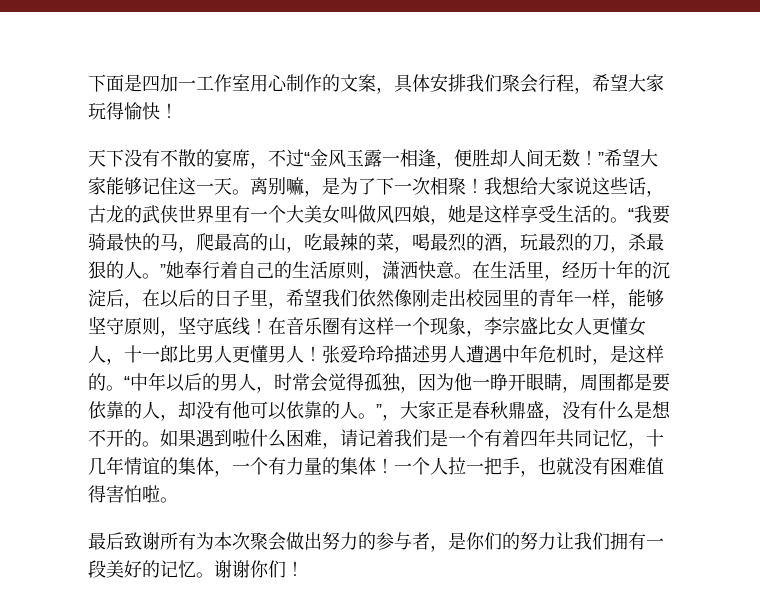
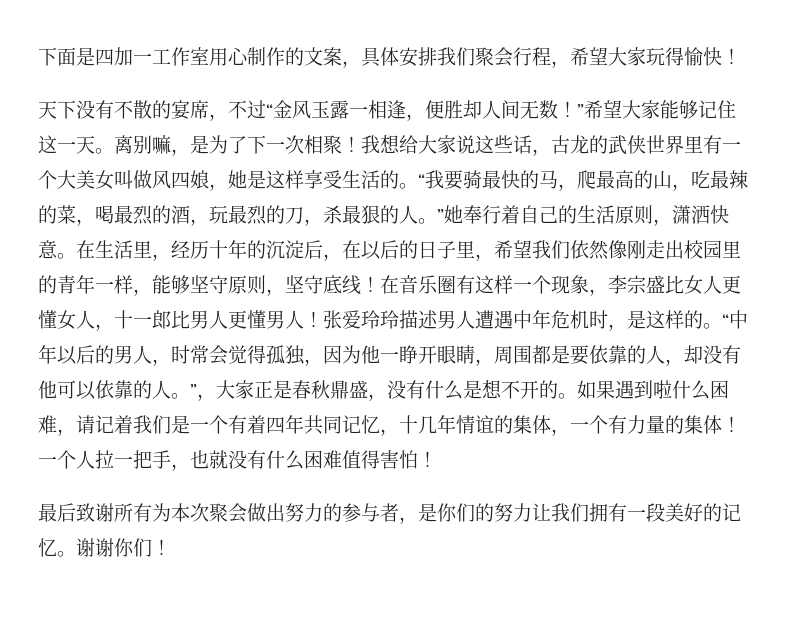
(610, 466) none -> [266,450,304,470] 什么
[142,485,178,503] 啦。 -> [418,451,437,468] ！

